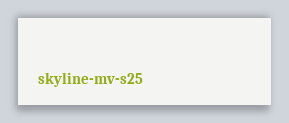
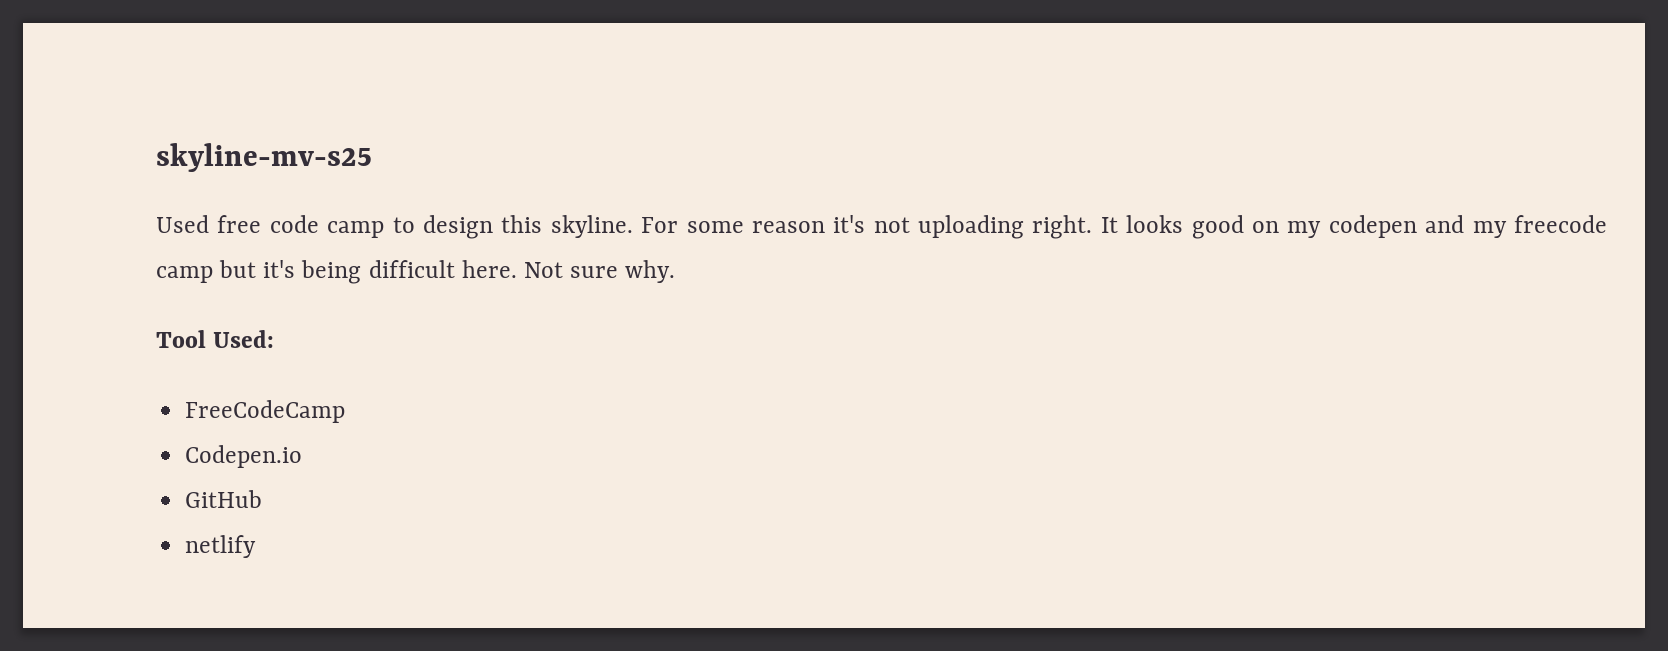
(143, 79) none -> [156,215,1607,239] [156,260,676,284] [156,330,275,348] [185,400,346,423] [185,445,303,468] [185,490,263,508] [185,535,257,558] // Used free code camp to design this skyline. For some reason it's not uploading right. It looks good on my codepen and my freecode camp but it's being difficult here. Not sure why. // Tool Used: // FreeCodeCamp // Codepen.io // GitHub // netlify

